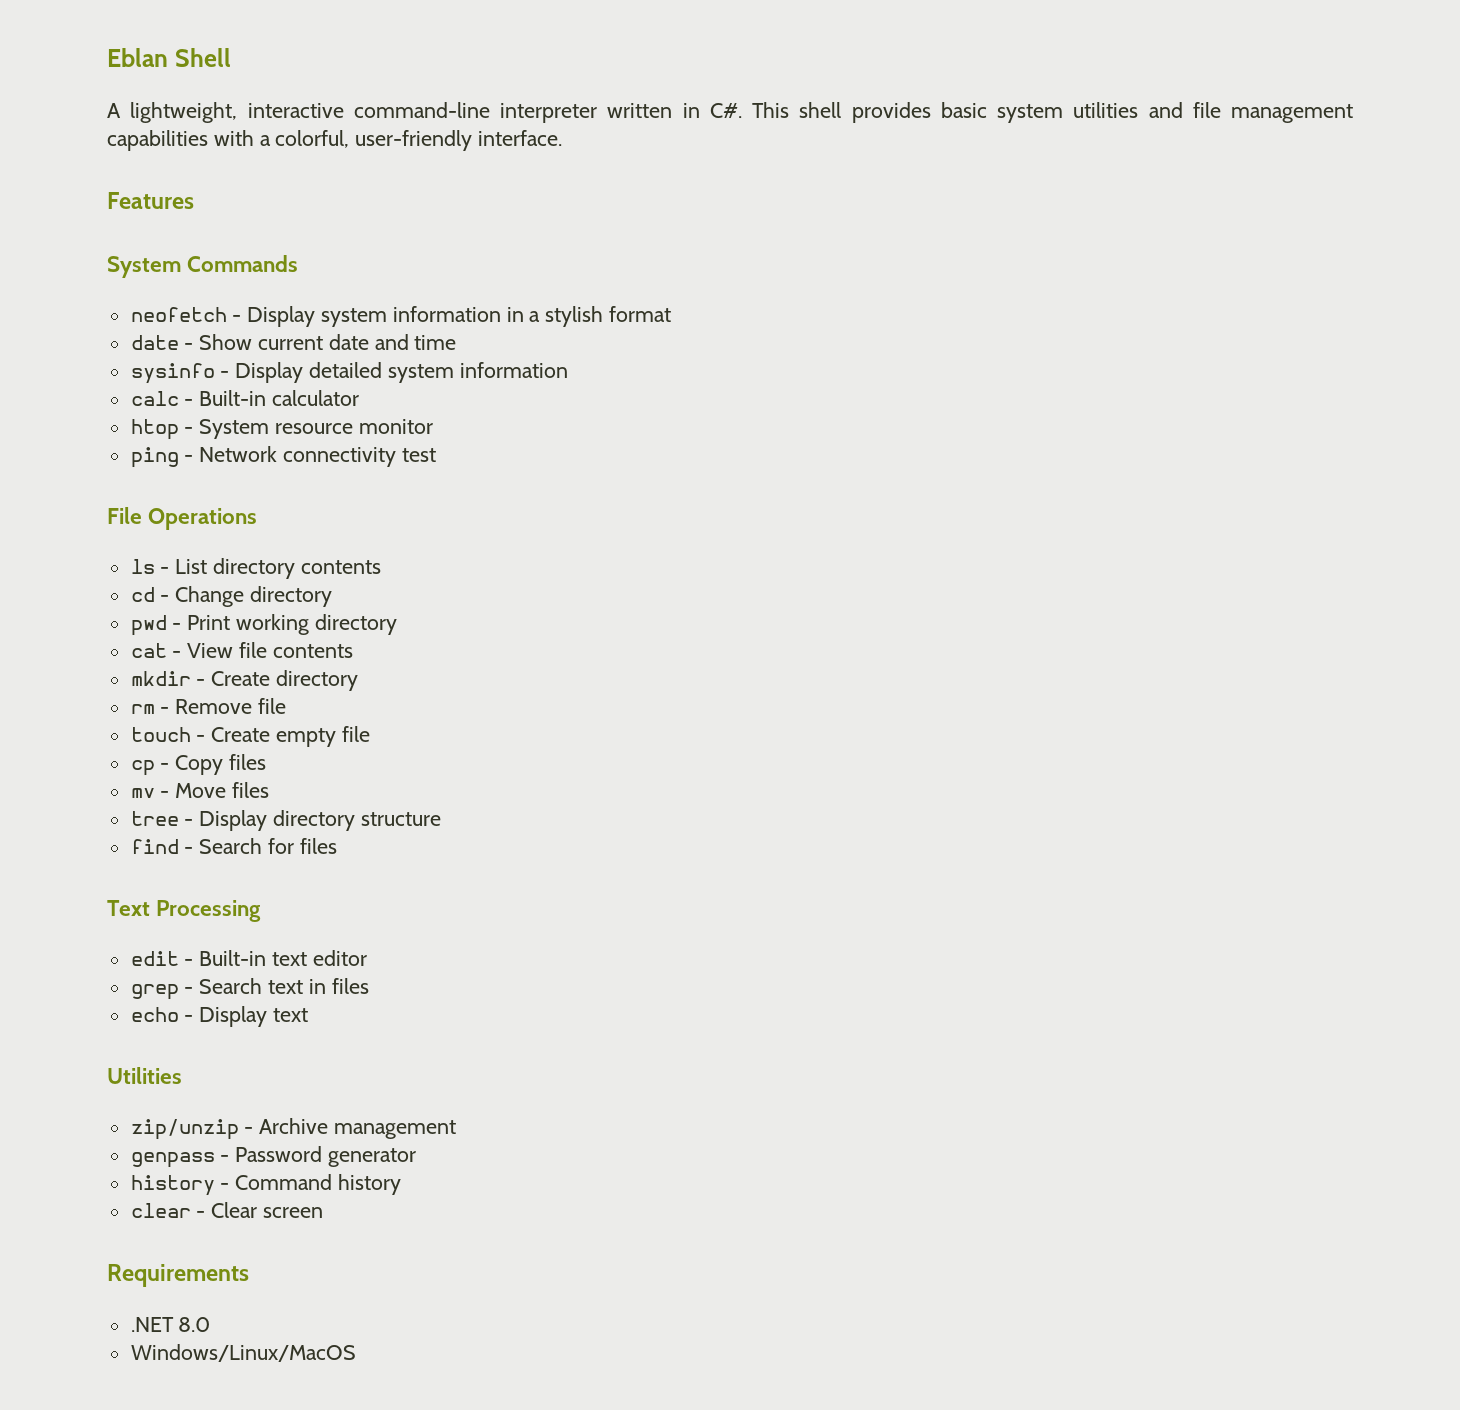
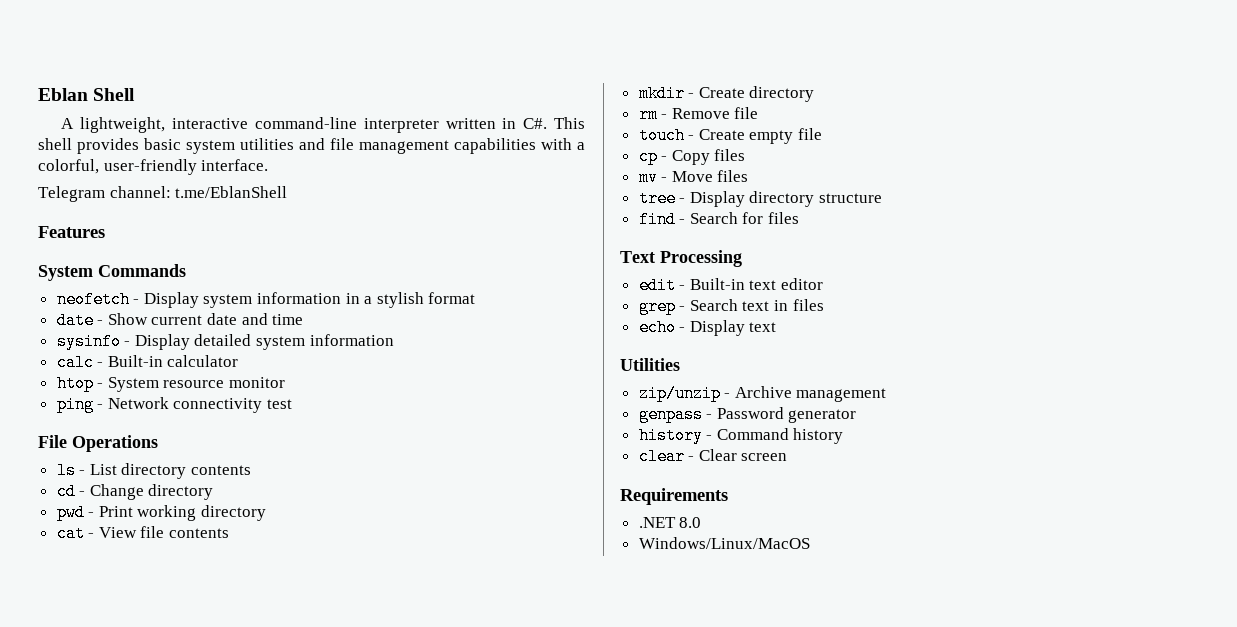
(563, 138) none -> [38,186,288,202] // Telegram channel: t.me/EblanShell

